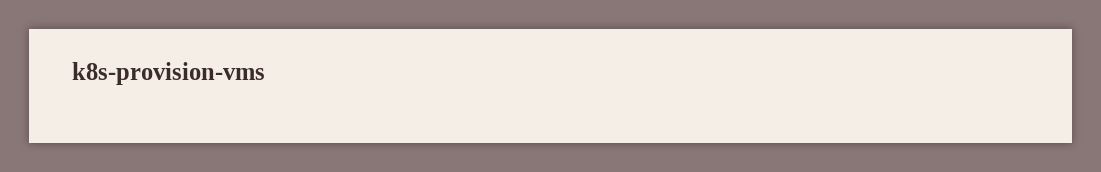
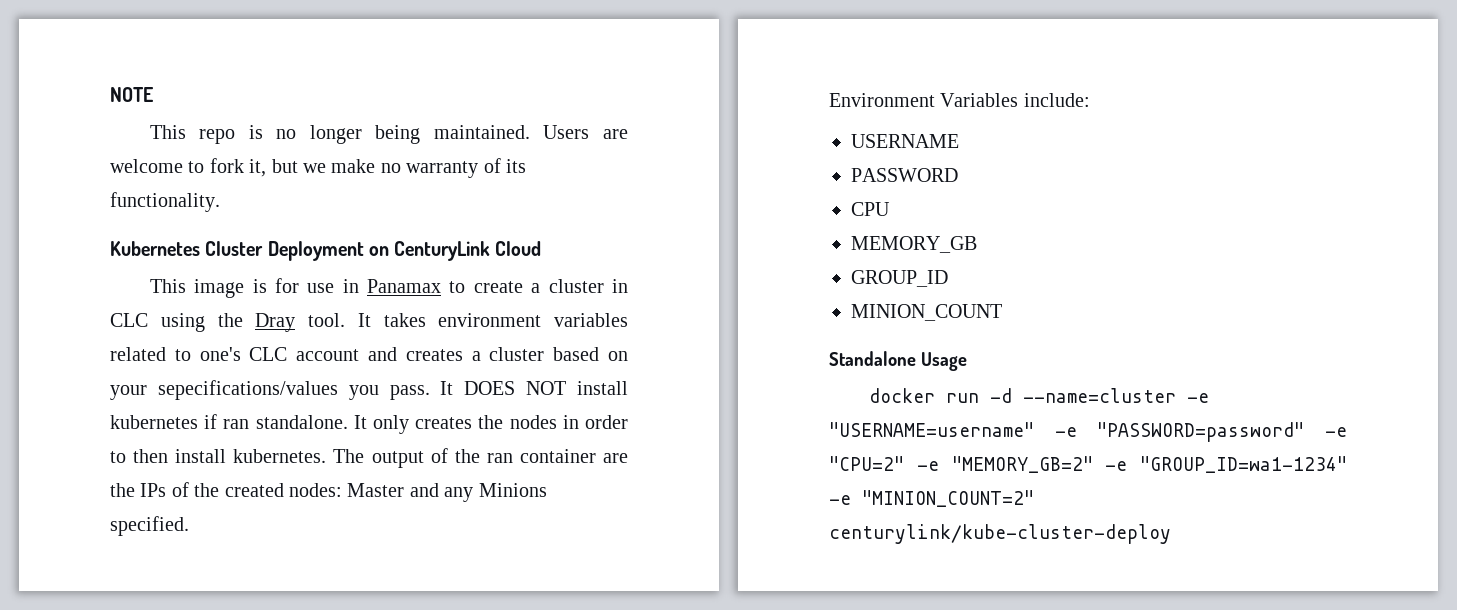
[72,62,265,85] k8s-provision-vms -> [110,87,154,102] [149,125,628,144] [110,158,526,178] [110,192,220,212] [110,241,542,261] [149,278,629,298] [110,313,628,332] [110,347,628,361] [110,380,628,400] [110,414,628,434] [110,448,629,468] [110,482,547,502] [110,516,189,536] [829,93,1090,107] [851,134,959,148] [851,168,958,182] [851,202,890,216] [851,236,977,253] [851,270,948,287] [851,304,1002,321] [829,351,967,371] [868,388,1209,403] [829,422,1347,442] [829,456,1347,473] [829,490,1034,507] [829,524,1171,544] NOTE // This repo is no longer being maintained. Users are welcome to fork it, but we make no warranty of its functionality. // Kubernetes Cluster Deployment on CenturyLink Cloud // This image is for use in Panamax to create a cluster in CLC using the Dray tool. It takes environment variables related to one's CLC account and creates a cluster based on your sepecifications/values you pass. It DOES NOT install kubernetes if ran standalone. It only creates the nodes in order to then install kubernetes. The output of the ran container are the IPs of the created nodes: Master and any Minions specified. // Environment Variables include: // USERNAME // PASSWORD // CPU // MEMORY_GB // GROUP_ID // MINION_COUNT // Standalone Usage // docker run -d --name=cluster -e "USERNAME=username" -e "PASSWORD=password" -e "CPU=2" -e "MEMORY_GB=2" -e "GROUP_ID=wa1-1234" -e "MINION_COUNT=2" centurylink/kube-cluster-deploy

